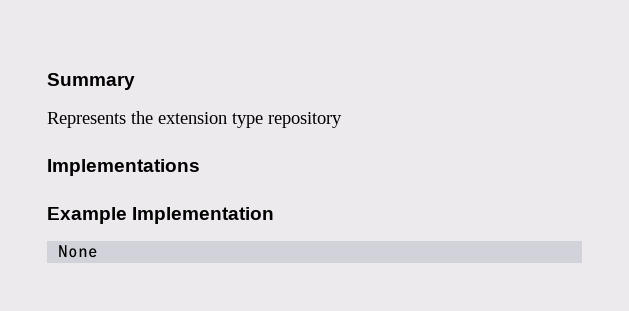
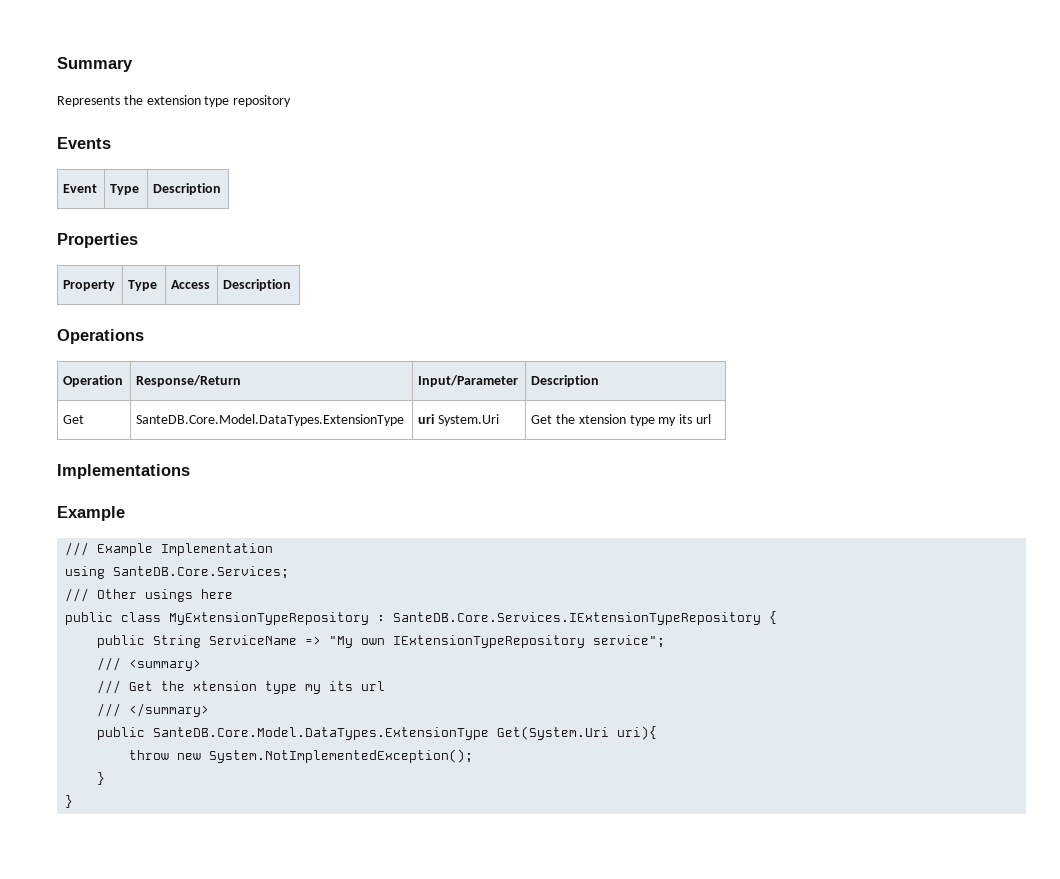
(342, 120) none -> [57,137,111,149] [63,184,98,193] [110,184,140,195] [153,183,222,195] [57,233,138,248] [63,280,116,291] [128,280,158,291] [171,280,211,289] [223,279,292,291] [57,329,144,344] [63,375,124,387] [136,375,242,387] [418,375,519,387] [531,375,600,387] [63,415,85,424] [136,414,405,426] [418,414,500,426] [531,414,711,426] // Events // Event | Type | Description // Properties // Property | Type | Access | Description // Operations // Operation | Response/Return | Input/Parameter | Description // Get | SanteDB.Core.Model.DataTypes.ExtensionType | uri System.Uri | Get the xtension type my its url
(127, 215) none -> [65,542,154,556] // /// Example
[58,245,99,258] // None -> [65,566,290,579] [65,588,234,602] [65,611,778,625] [97,635,666,648] [97,657,202,671] [97,680,386,694] [97,703,210,717] [97,726,658,740] [129,749,474,763] [97,772,106,785] [65,795,74,808] // using SanteDB.Core.Services; // /// Other usings here // public class MyExtensionTypeRepository : SanteDB.Core.Services.IExtensionTypeRepository { // public String ServiceName => "My own IExtensionTypeRepository service"; // /// <summary> // /// Get the xtension type my its url // /// </summary> // public SanteDB.Core.Model.DataTypes.ExtensionType Get(System.Uri uri){ // throw new System.NotImplementedException(); // } // }

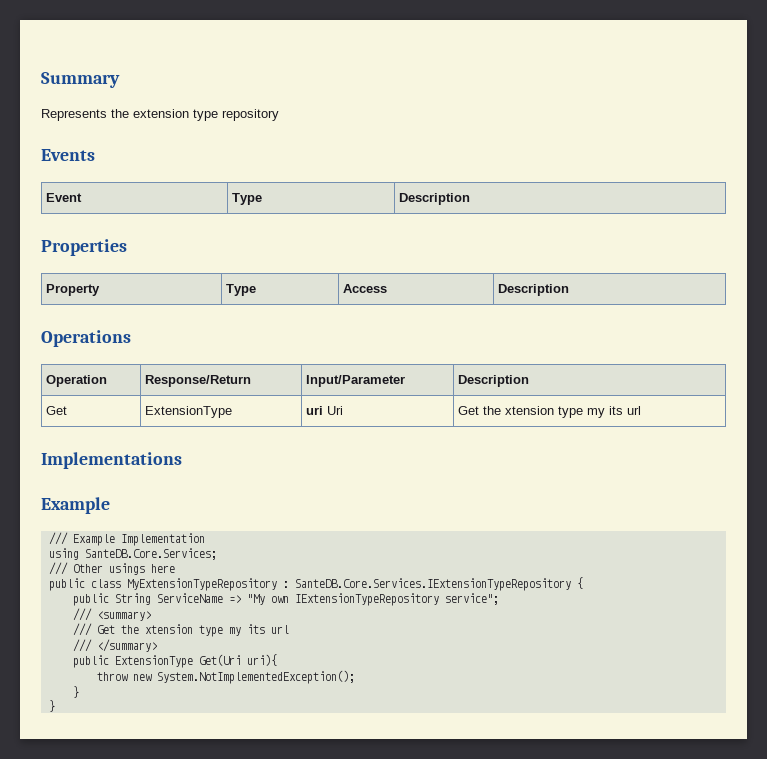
[136,414,405,426] SanteDB.Core.Model.DataTypes.ExtensionType -> [145,406,233,418] ExtensionType
[438,414,500,426] System.Uri -> [327,406,344,415] Uri
[153,726,610,740] SanteDB.Core.Model.DataTypes.ExtensionType Get(System.Uri -> [114,654,241,668] ExtensionType Get(Uri

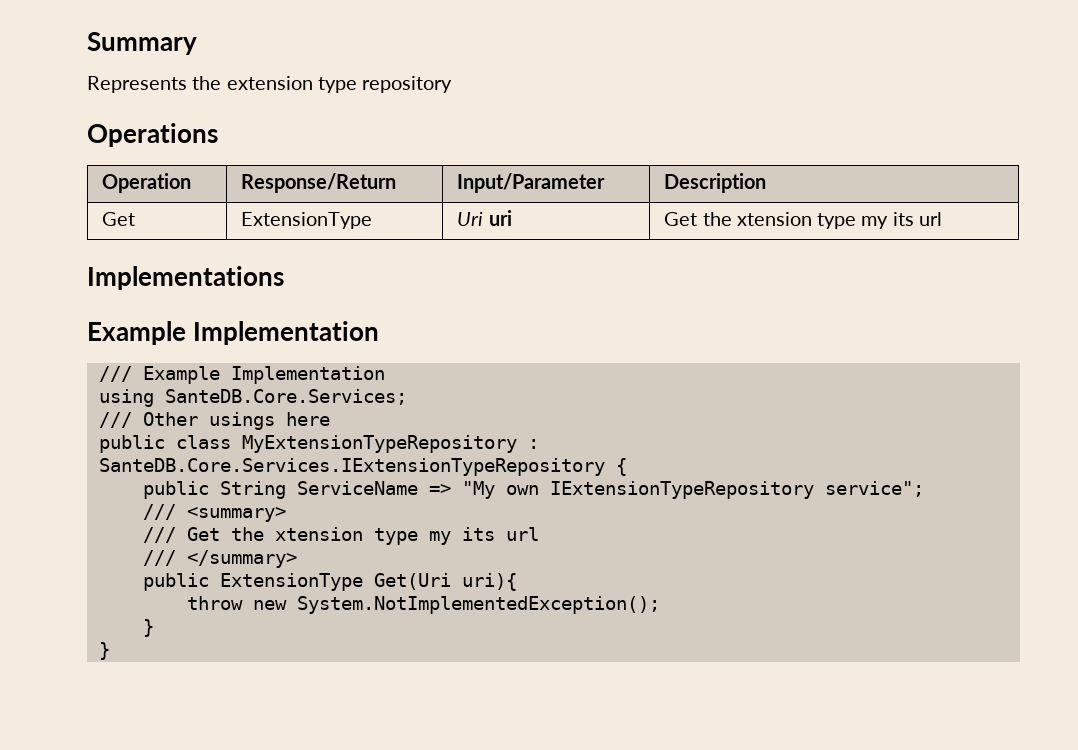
[41,149,95,161] [46,193,83,202] [232,193,263,205] [399,193,471,205] [41,239,127,256] [46,284,101,296] [226,284,257,296] [343,284,388,293] [498,284,570,296] // Events // Event | Type | Description // Properties // Property | Type | Access | Description -> (453, 84) none
(233, 412) none -> [457,212,484,226] Uri
[327,406,344,415] Uri -> (512, 218) none
(110, 505) none -> [193,321,380,345] Implementation

